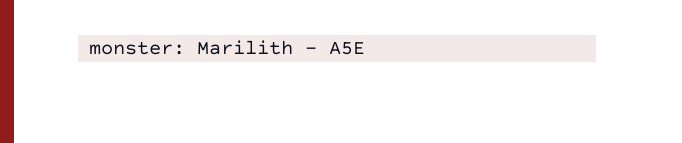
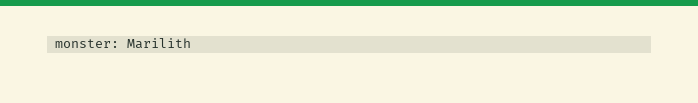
[304,41,365,55] - A5E -> (192, 43) none

